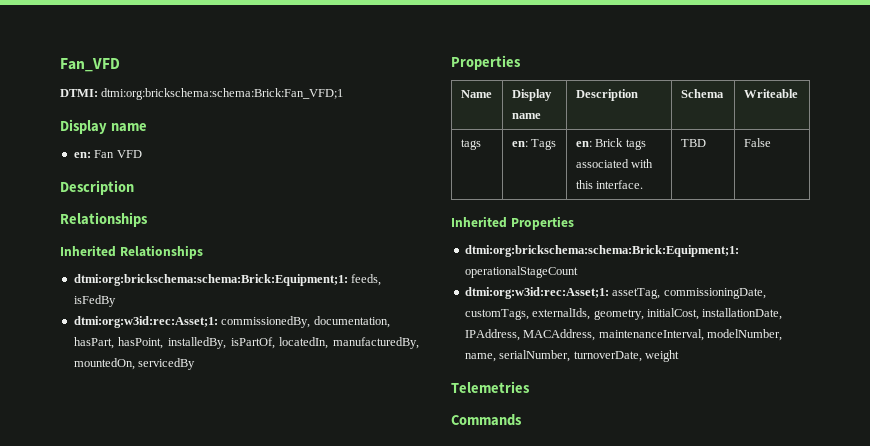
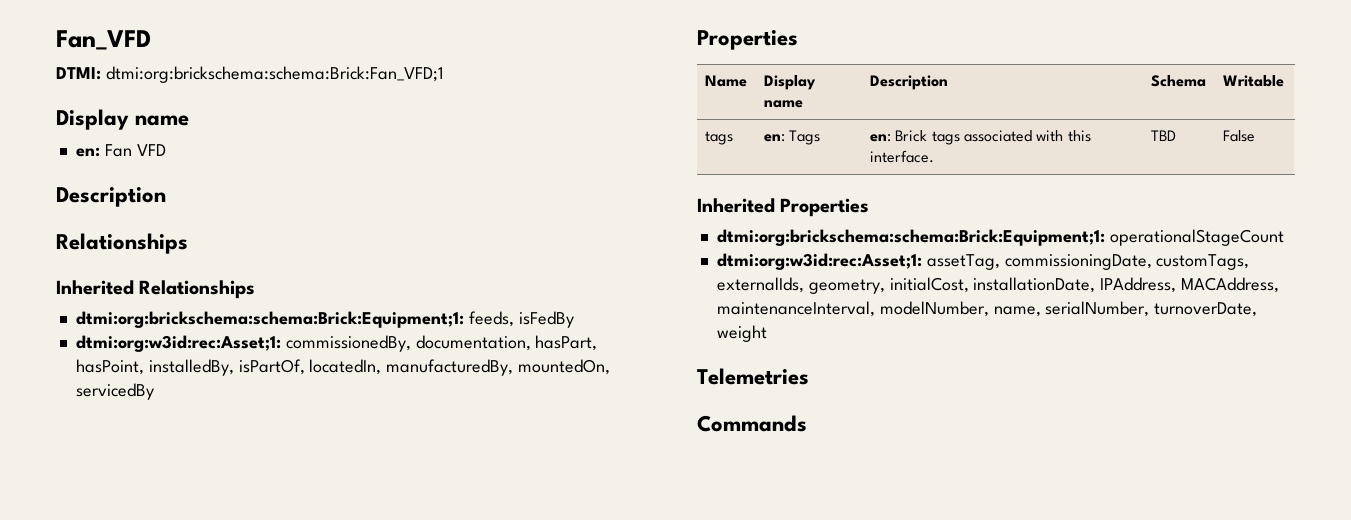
[743,89,798,98] Writeable -> [1223,75,1285,87] Writable

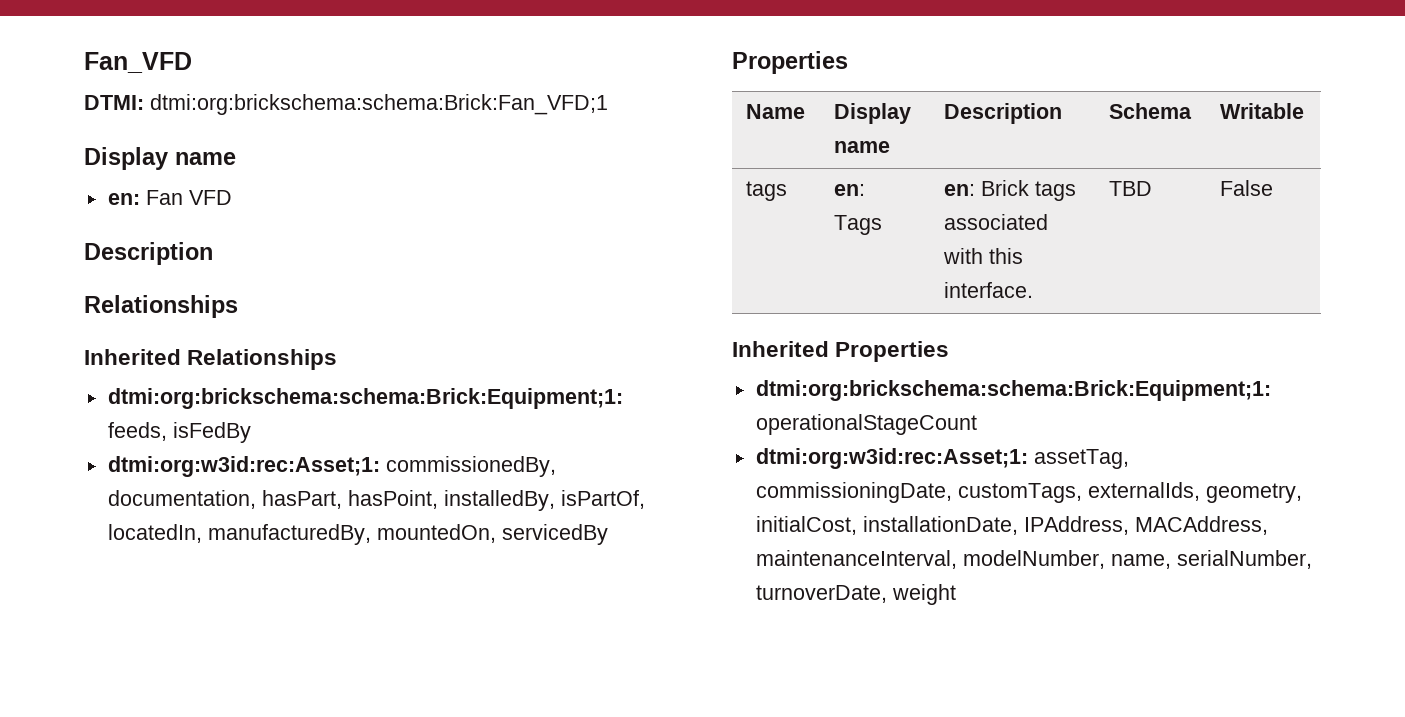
[697,368,809,385] [697,415,807,432] // Telemetries // Commands -> (956, 594) none

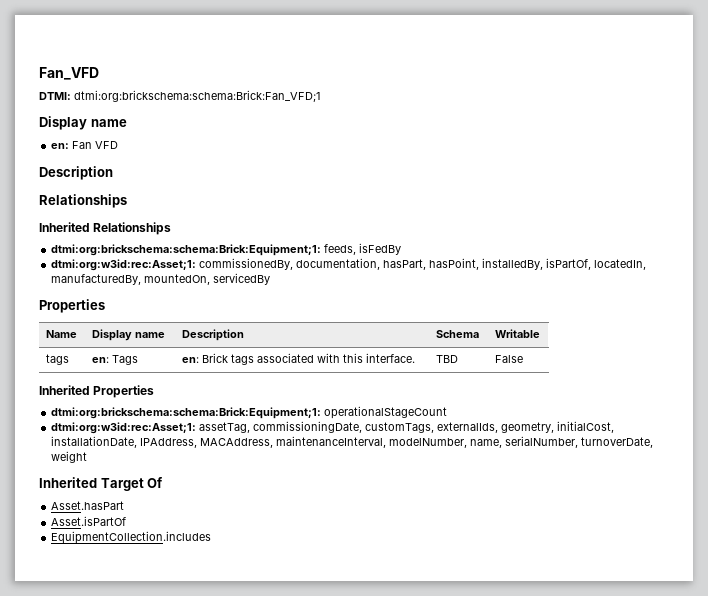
(956, 594) none -> [39,477,164,491] [51,501,125,510] [51,516,127,526] [51,531,212,544] // Inherited Target Of // Asset.hasPart // Asset.isPartOf // EquipmentCollection.includes

